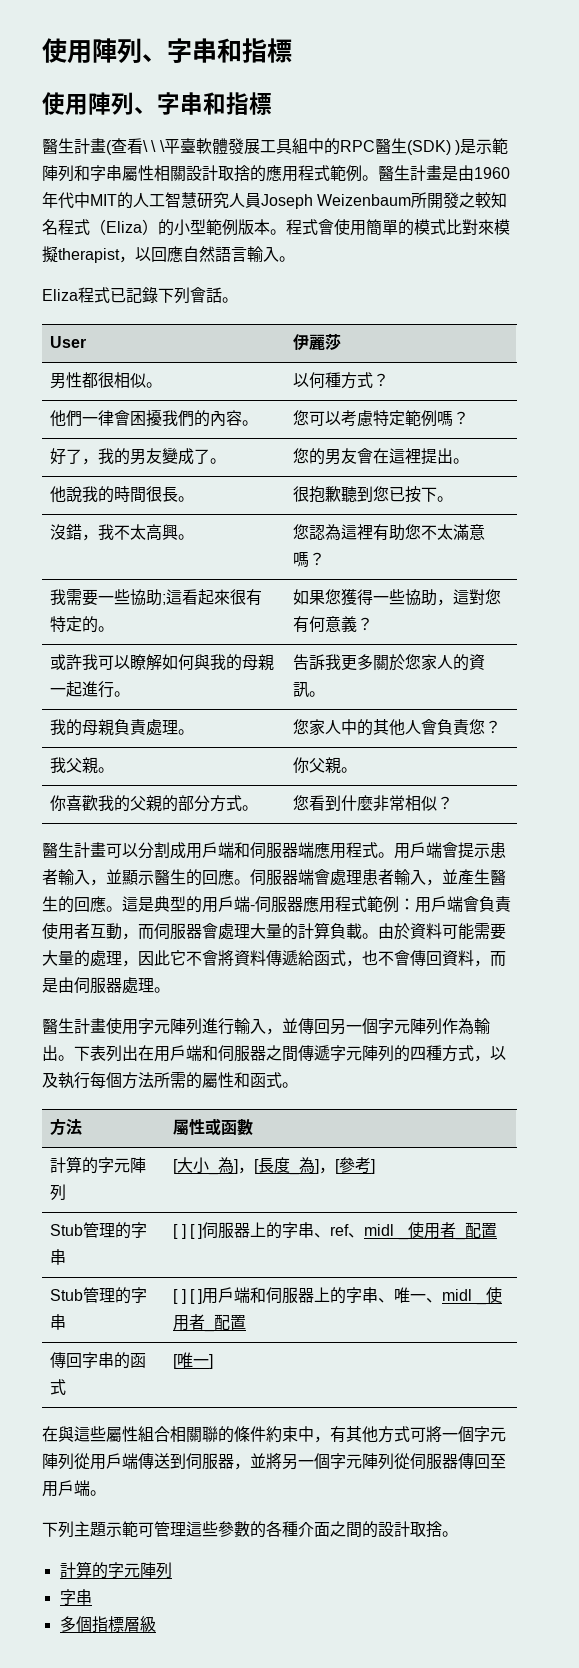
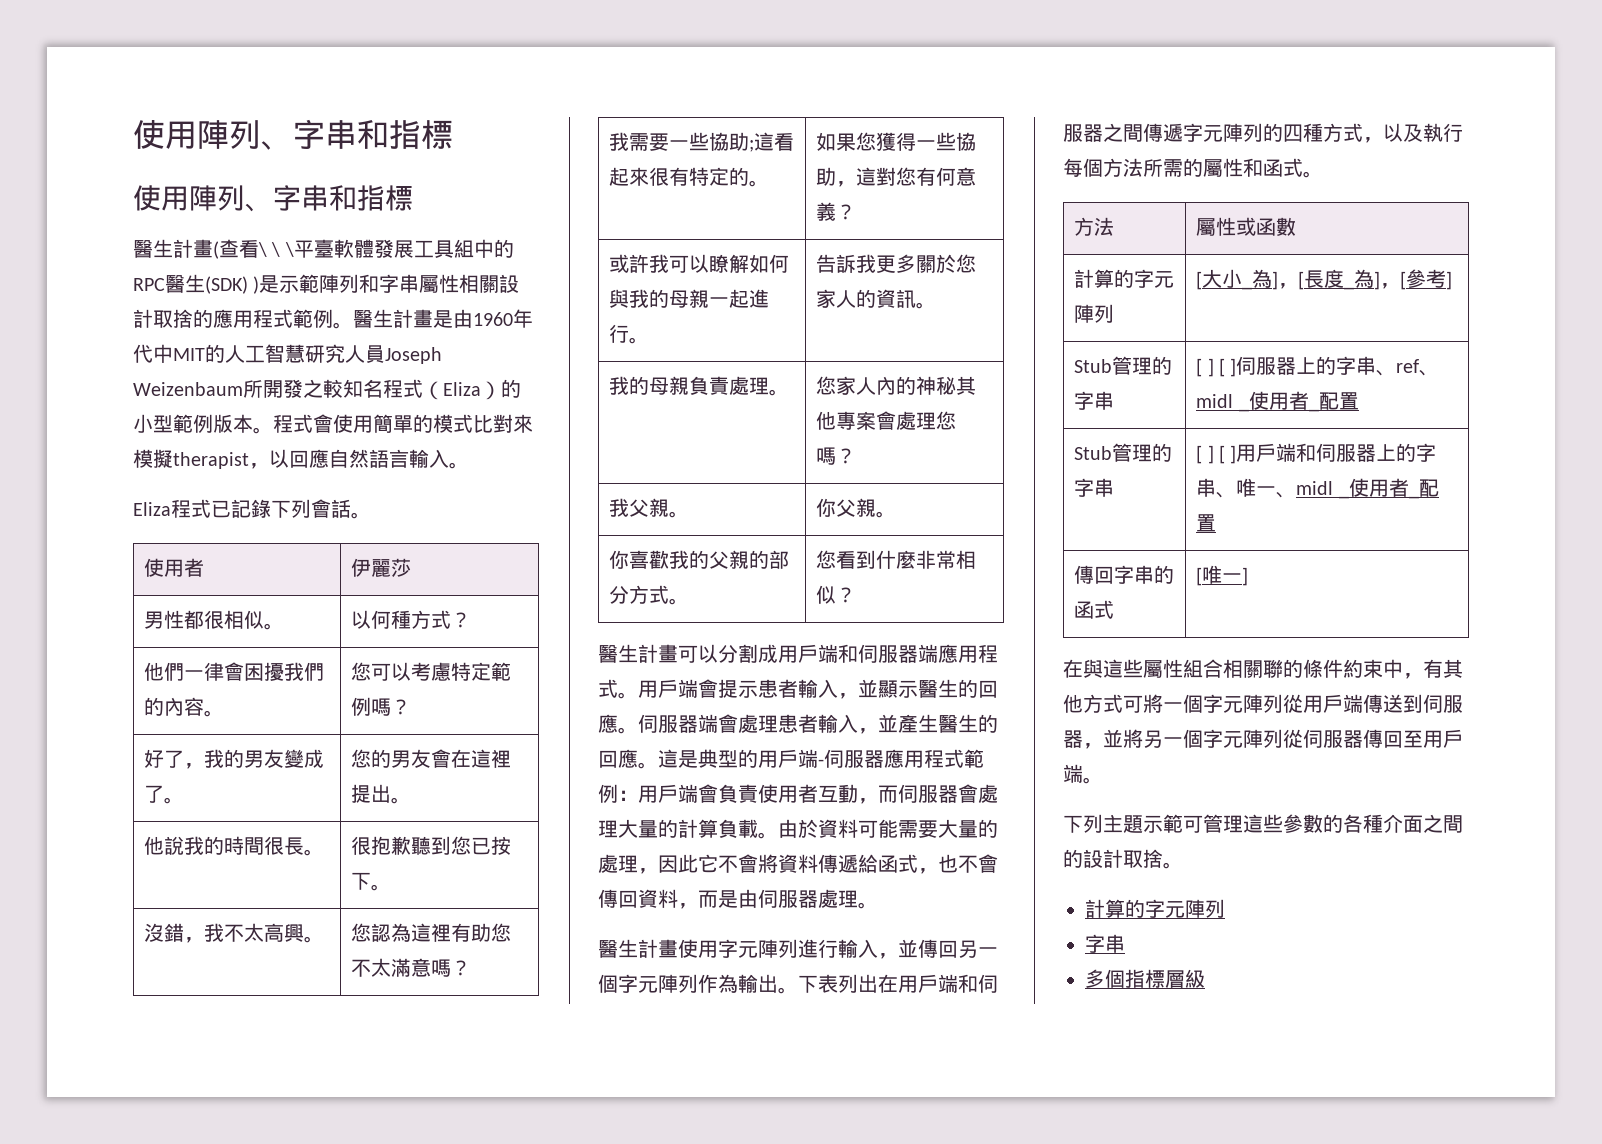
[50,336,87,348] User -> [144,558,205,577] 使用者
[341,719,486,736] 中的其他人會負責您 -> [876,376,977,395] [816,411,957,430] [816,447,837,465] 內的神秘其他專案會處理您嗎

